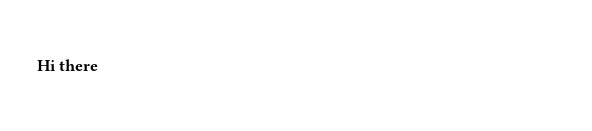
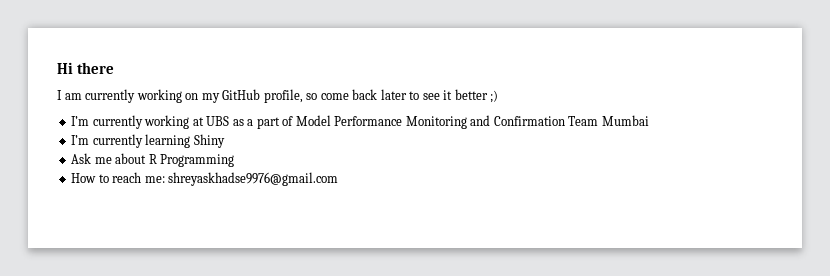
(99, 65) none -> [57,89,499,103] [71,115,649,129] [71,134,225,148] [71,153,235,167] [71,172,339,186] // I am currently working on my GitHub profile, so come back later to see it better ;) // I’m currently working at UBS as a part of Model Performance Monitoring and Confirmation Team Mumbai // I’m currently learning Shiny // Ask me about R Programming // How to reach me: shreyaskhadse9976@gmail.com

